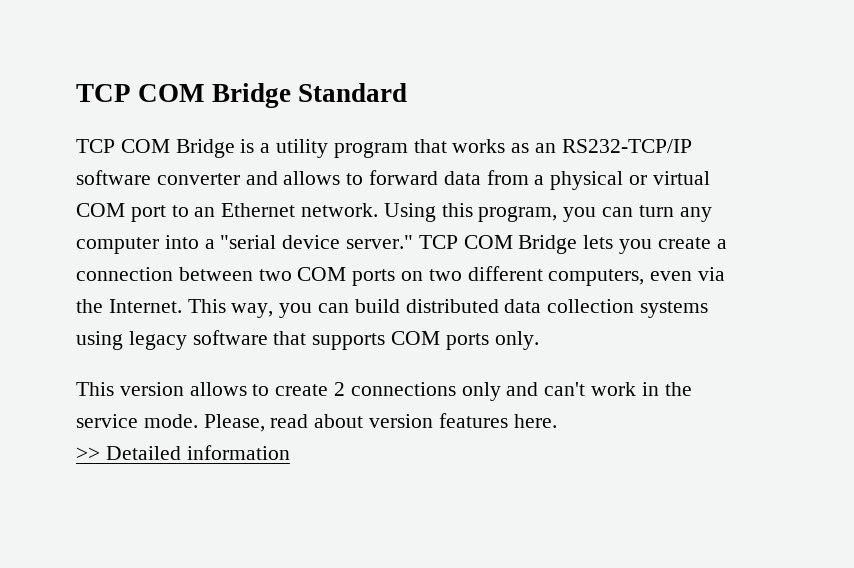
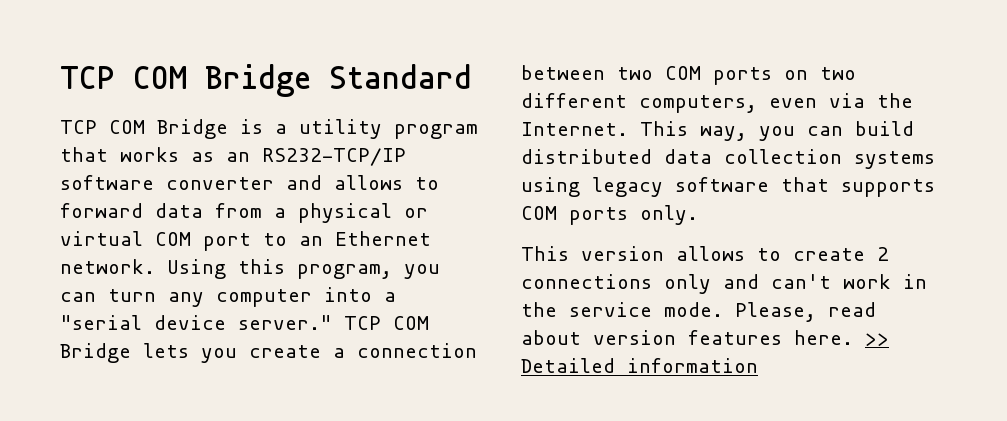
(557, 421) // -> (853, 337) none

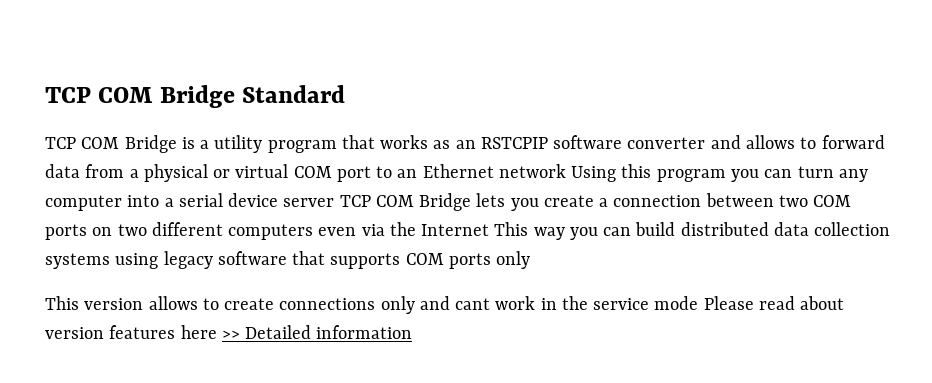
[262,148,406,166] RS232-TCP/IP -> [480,137,548,149] RSTCPIP
[60,259,155,274] network. -> [498,164,566,178] network
[297,264,392,279] program, -> [656,169,726,182] program
[60,315,332,330] "serial device server." -> [178,193,335,207] serial device server
[639,95,757,113] computers, -> [228,224,314,240] computers
[521,121,747,141] Internet. This way, -> [421,222,565,240] Internet This way
[640,205,698,225] only. -> [496,251,531,269] only
[877,247,889,261] 2 -> (275, 304) none
[771,274,831,289] can't -> [455,298,491,310] cant
[664,302,816,322] mode. Please, -> [654,296,754,310] mode Please
[794,330,853,345] here. -> [180,325,217,339] here

